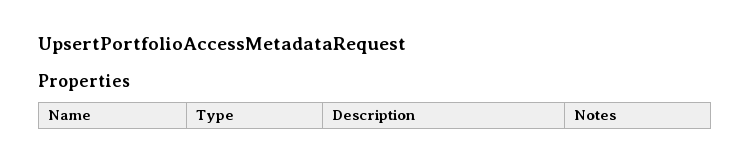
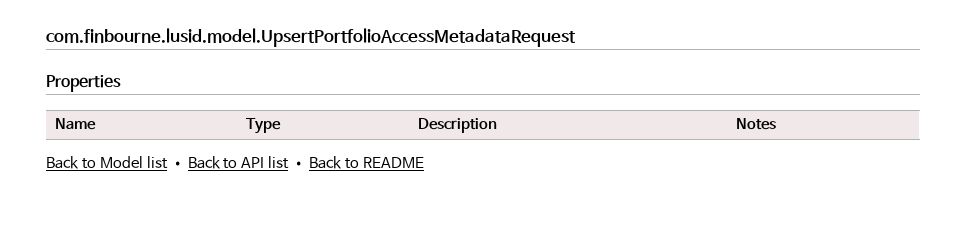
[38,37,406,54] UpsertPortfolioAccessMetadataRequest -> [46,28,576,47] com.finbourne.lusid.model.UpsertPortfolioAccessMetadataRequest
(616, 115) none -> [46,156,424,169] // Back to Model list • Back to API list • Back to README

